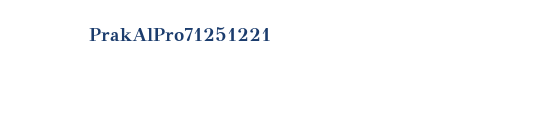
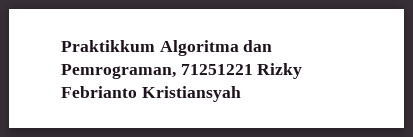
[89,27,271,41] PrakAlPro71251221 -> [61,40,273,56] [61,63,303,79] [61,86,241,102] Praktikkum Algoritma dan Pemrograman, 71251221 Rizky Febrianto Kristiansyah

